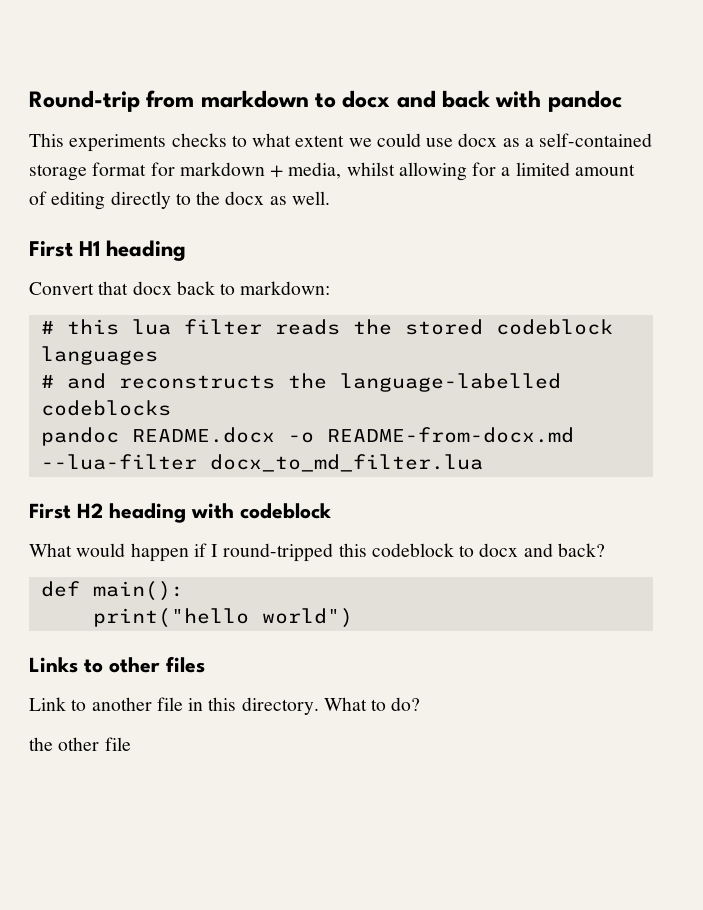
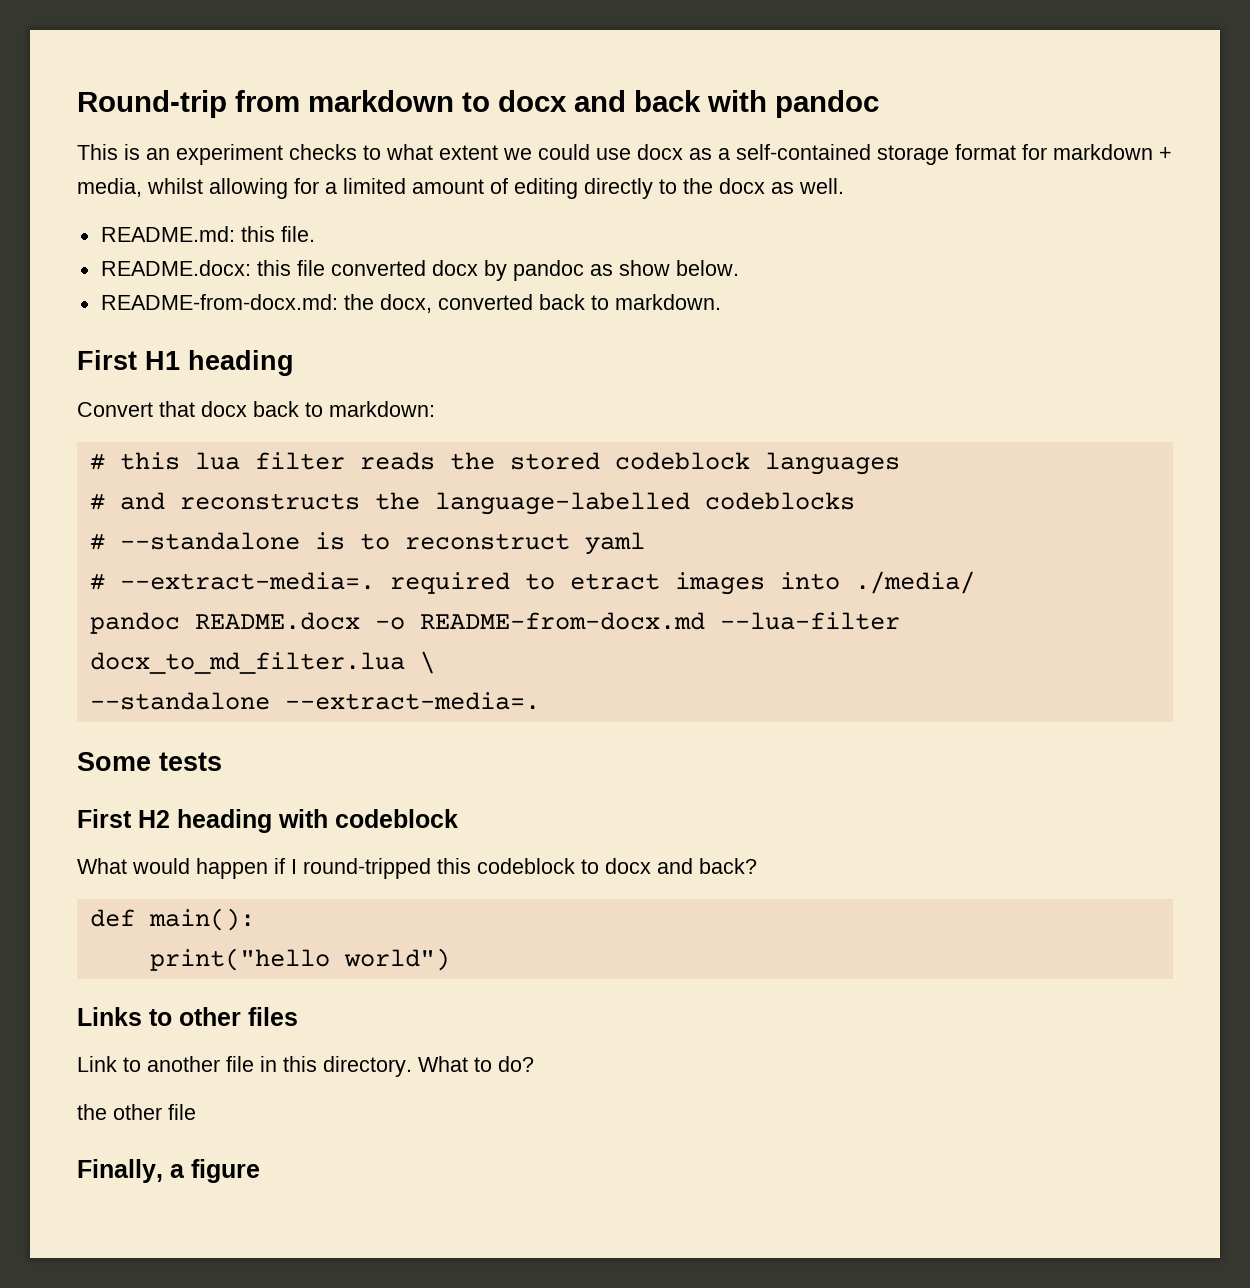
[69,134,167,152] experiments -> [124,144,283,165] is an experiment
(330, 198) none -> [100,226,315,242] [100,260,739,281] [100,294,721,313] // README.md: this file. // README.docx: this file converted docx by pandoc as show below. // README-from-docx.md: the docx, converted back to markdown.
(171, 408) none -> [89,532,645,555] [89,571,975,595] // # --standalone is to reconstruct yaml // # --extract-media=. required to etract images into ./media/
(483, 463) none -> [419,651,435,674] [89,692,540,710] [77,752,222,771] \ // --standalone --extract-media=. // Some tests
(131, 744) none -> [77,1159,260,1183] // Finally, a figure

